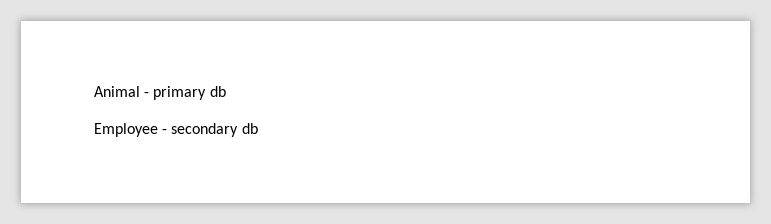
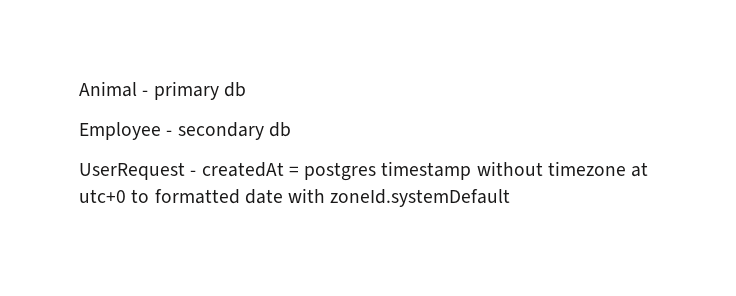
(258, 128) none -> [79,161,649,181] [79,188,511,207] // UserRequest - createdAt = postgres timestamp without timezone at utc+0 to formatted date with zoneId.systemDefault

